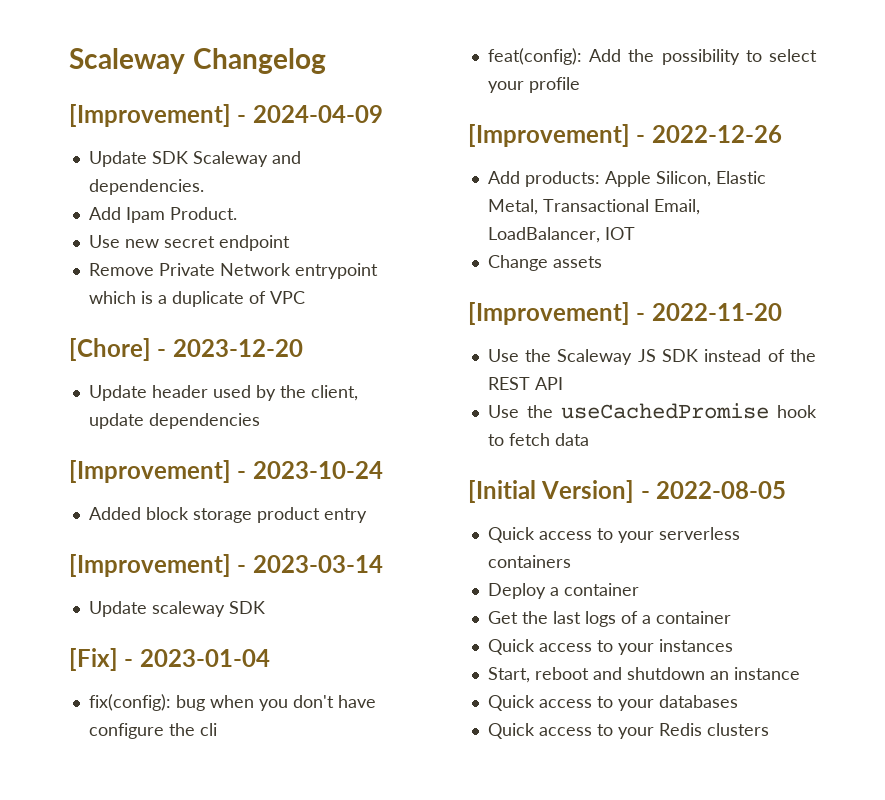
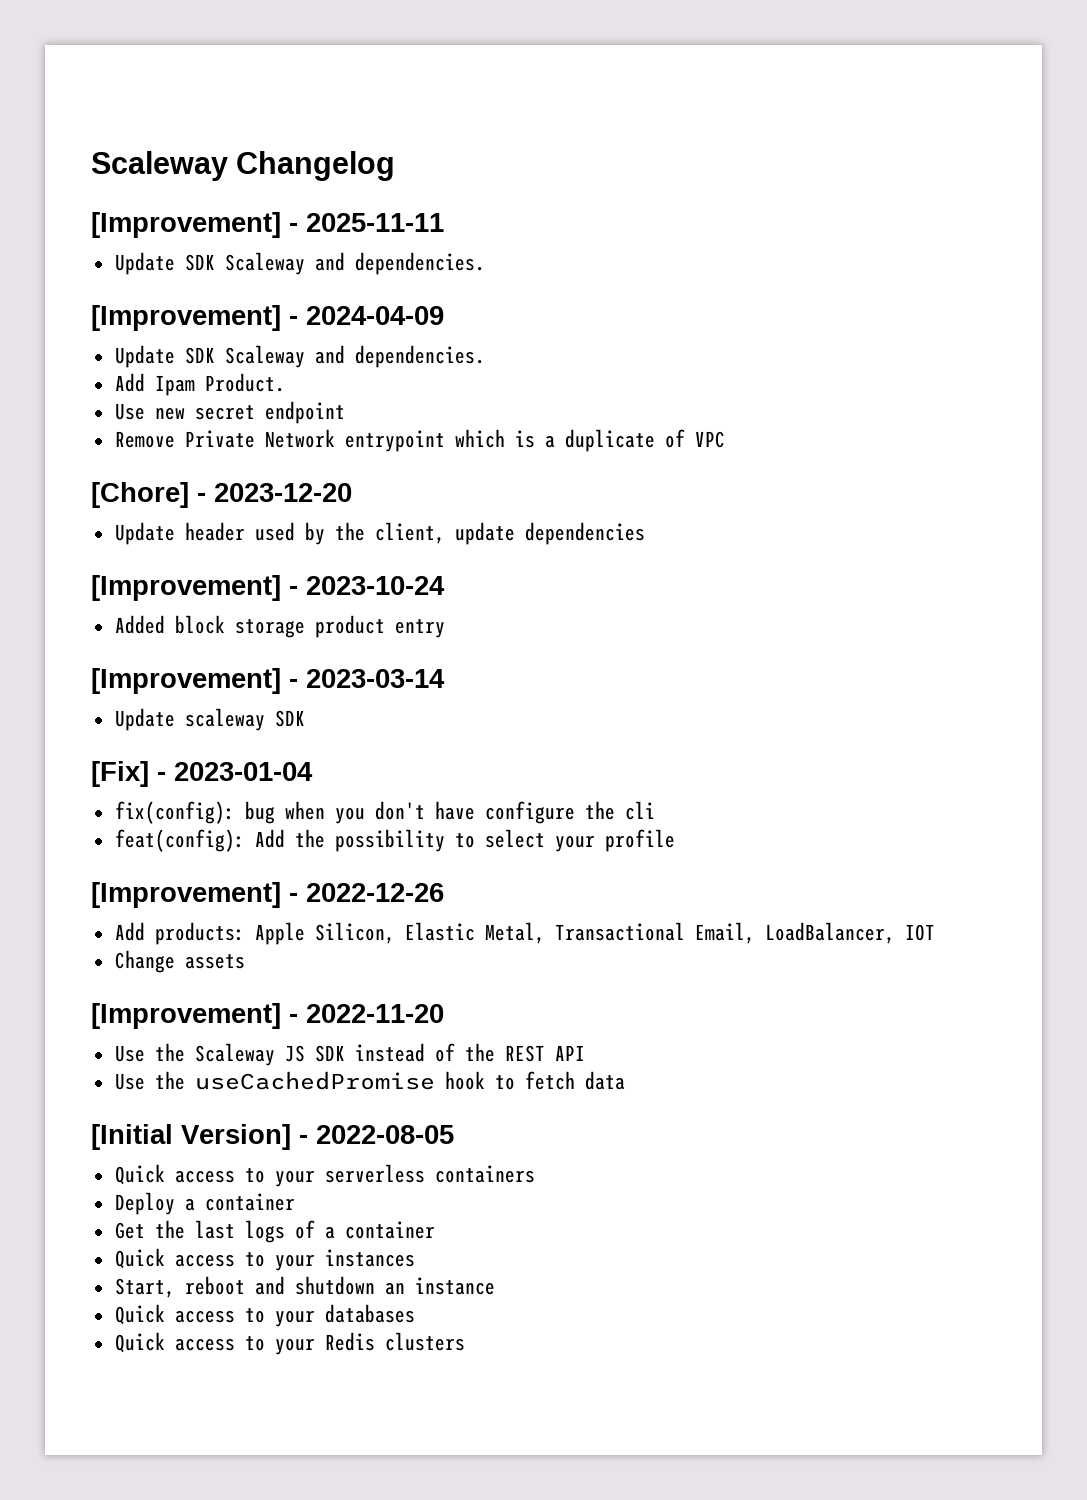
(326, 61) none -> [91,212,444,238] [114,252,485,275] // [Improvement] - 2025-11-11 // Update SDK Scaleway and dependencies.

